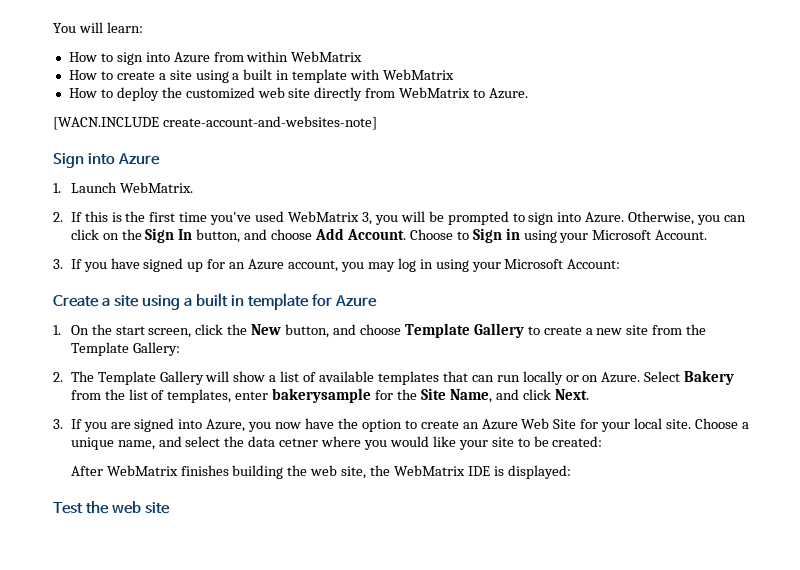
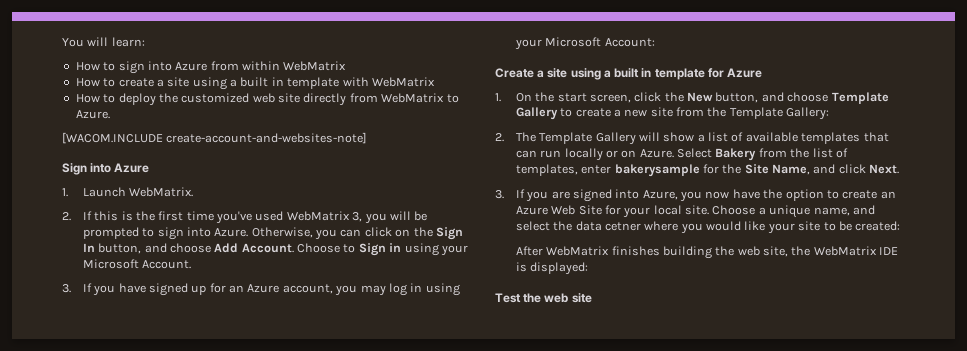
[53,117,159,130] [WACN.INCLUDE -> [62,132,163,144] [WACOM.INCLUDE

